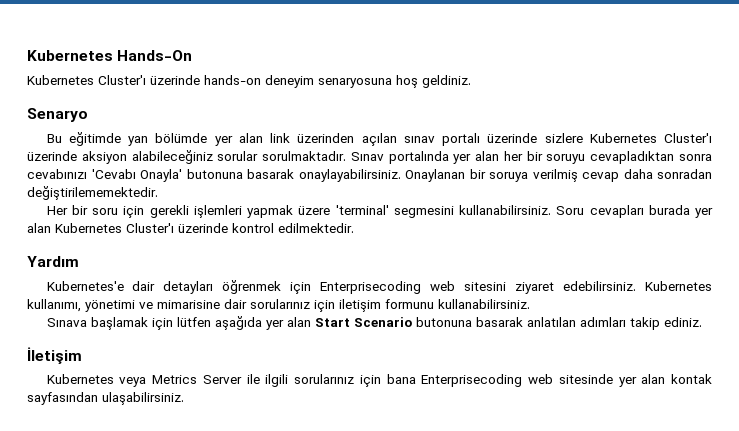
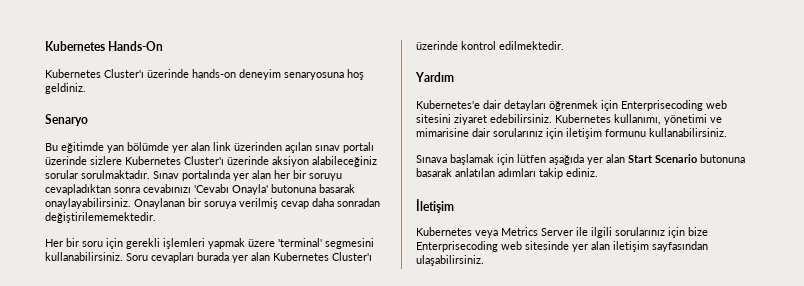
[386,374,416,384] bana -> [688,227,708,236] bize
[670,374,712,384] kontak -> [613,241,649,252] iletişim

